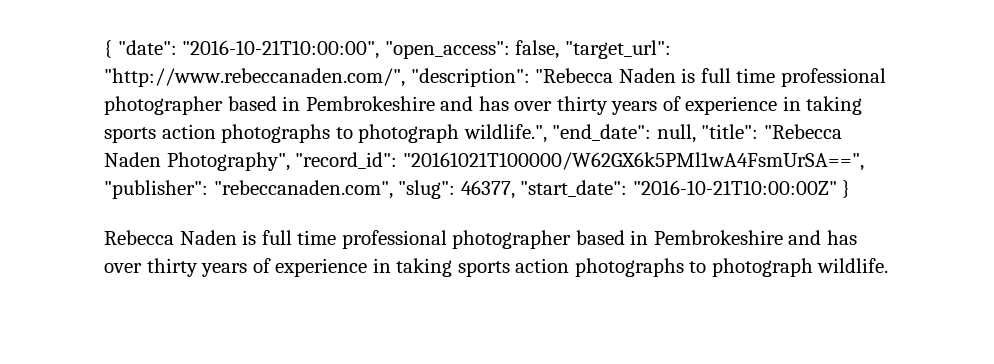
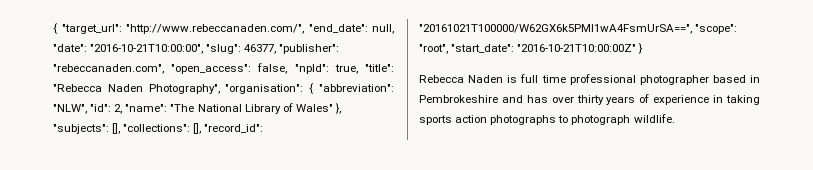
[104,40,671,59] [104,68,886,87] [104,96,863,115] [104,124,842,143] [104,152,864,171] [104,180,515,199] { "date": "2016-10-21T10:00:00", "open_access": false, "target_url": "http://www.rebeccanaden.com/", "description": "Rebecca Naden is full time professional photographer based in Pembrokeshire and has over thirty years of experience in taking sports action photographs to photograph wildlife.", "end_date": null, "title": "Rebecca Naden Photography", "record_id": "20161021T100000/W62GX6k5PMl1wA4FsmUrSA==", "publisher": "rebeccanaden.com", "slug": 46377, -> [53,23,394,34] [53,44,340,54] [53,63,394,74] [53,83,394,94] [53,103,341,114] [53,123,264,134] [419,24,738,34] [419,44,448,54] { "target_url": "http://www.rebeccanaden.com/", "end_date": null, "date": "2016-10-21T10:00:00", "slug": 46377, "publisher": "rebeccanaden.com", "open_access": false, "npld": true, "title": "Rebecca Naden Photography", "organisation": { "abbreviation": "NLW", "id": 2, "name": "The National Library of Wales" }, "subjects": [], "collections": [], "record_id": "20161021T100000/W62GX6k5PMl1wA4FsmUrSA==", "scope": "root",

